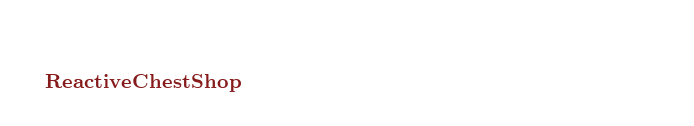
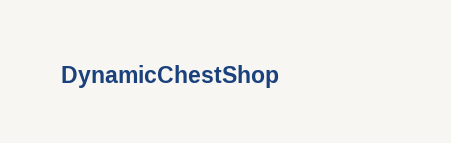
[45,74,242,92] ReactiveChestShop -> [61,65,279,88] DynamicChestShop

